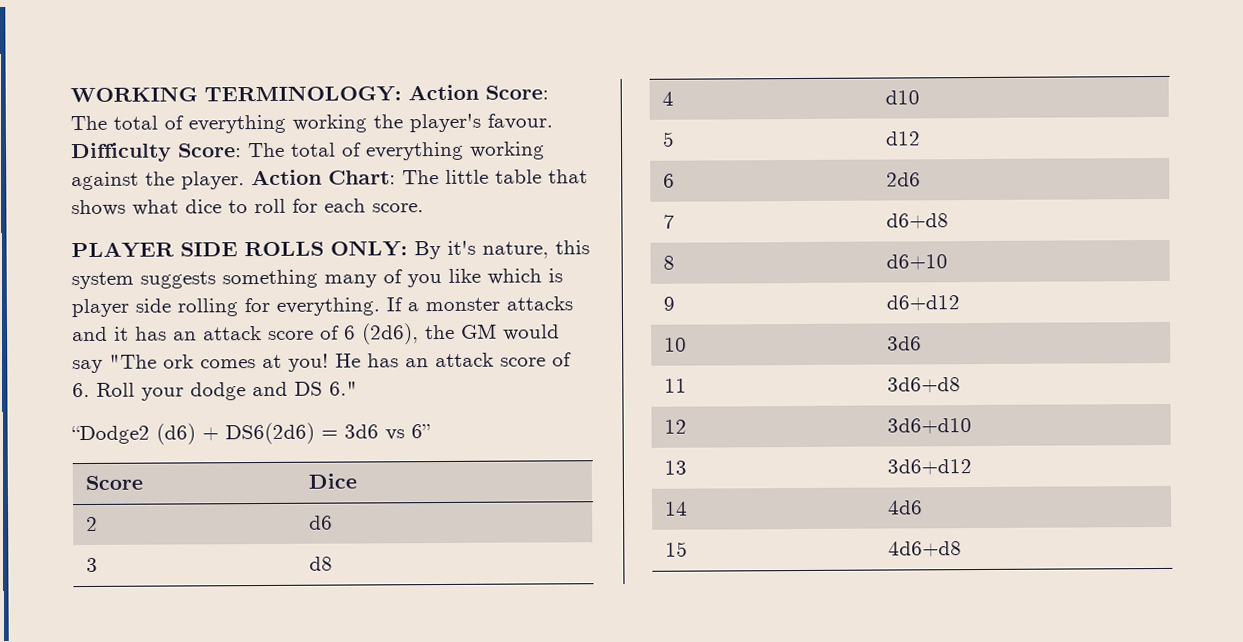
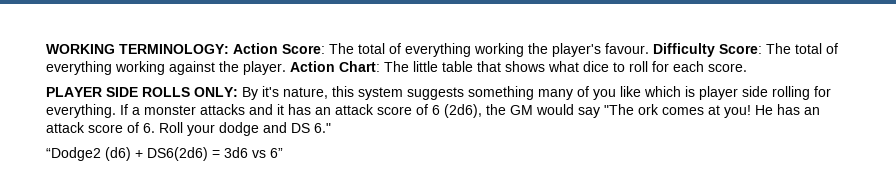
[85,475,144,490] [308,473,358,489] [86,516,99,531] [309,515,334,530] [86,557,99,572] [309,556,334,571] [662,91,675,106] [885,90,921,105] [662,131,676,147] [885,131,922,146] [663,173,676,188] [886,172,922,187] [663,214,676,229] [886,213,950,229] [663,255,676,270] [886,254,949,270] [663,296,676,311] [886,295,961,311] [664,337,688,352] [887,336,923,351] [664,378,688,393] [887,377,962,393] [664,419,688,434] [887,418,973,434] [664,460,688,475] [887,459,973,475] [665,501,689,516] [888,500,924,515] [665,541,689,557] [888,541,963,557] // Score | Dice // 2 | d6 // 3 | d8 // 4 | d10 // 5 | d12 // 6 | 2d6 // 7 | d6+d8 // 8 | d6+10 // 9 | d6+d12 // 10 | 3d6 // 11 | 3d6+d8 // 12 | 3d6+d10 // 13 | 3d6+d12 // 14 | 4d6 // 15 | 4d6+d8 -> (283, 153) none

